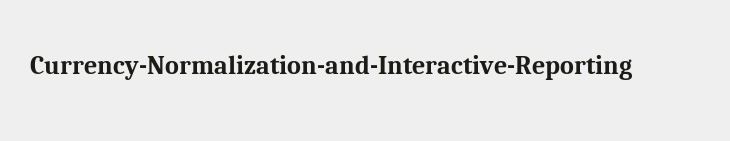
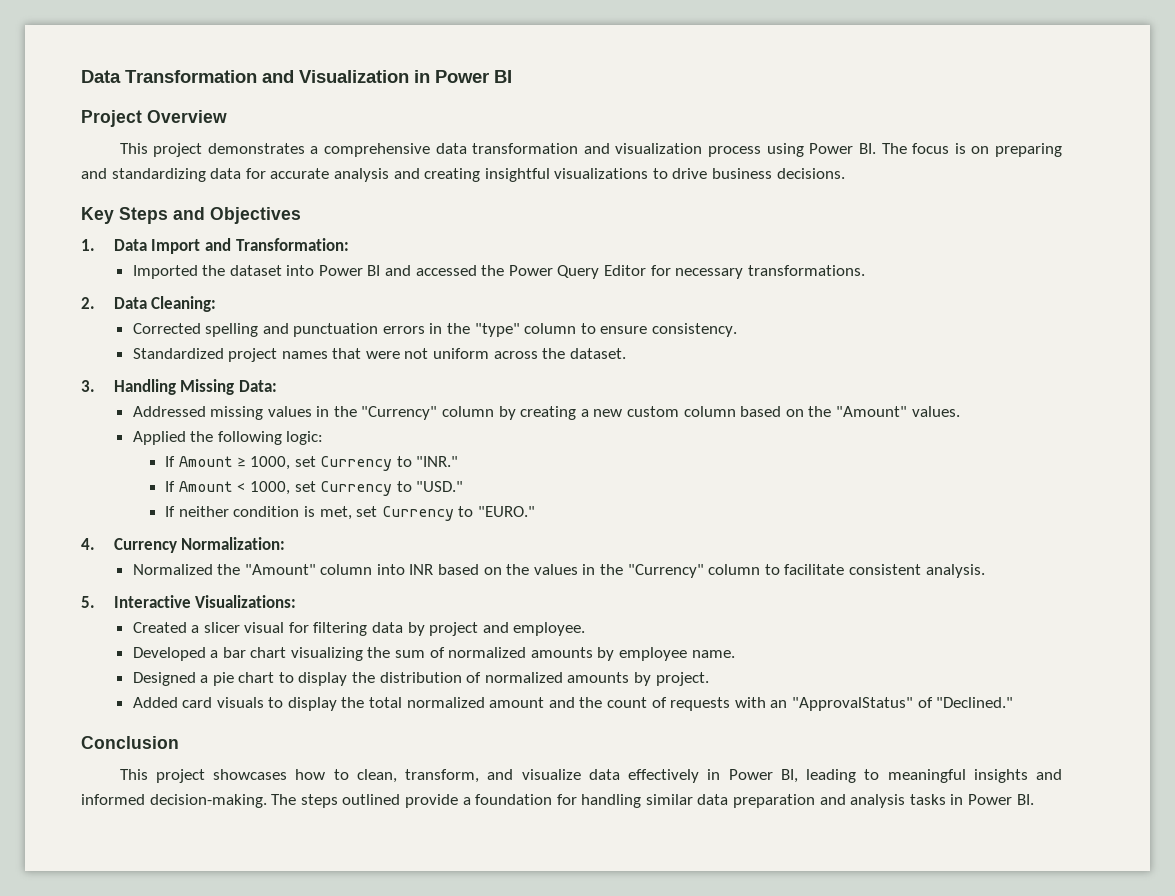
[30,55,632,80] Currency-Normalization-and-Interactive-Reporting -> [81,70,512,83] [81,110,227,127] [119,143,1062,157] [81,168,845,182] [81,207,301,224] [81,238,349,254] [132,265,865,279] [81,296,217,312] [132,323,737,337] [132,348,626,362] [81,379,277,395] [132,406,960,420] [132,431,324,445] [165,456,459,471] [165,481,464,496] [165,506,536,521] [81,537,286,553] [132,564,985,578] [81,595,297,608] [132,622,586,636] [132,647,735,661] [132,672,709,686] [132,697,1014,711] [81,736,179,749] [119,769,1063,783] [81,794,1034,808] Data Transformation and Visualization in Power BI // Project Overview // This project demonstrates a comprehensive data transformation and visualization process using Power BI. The focus is on preparing and standardizing data for accurate analysis and creating insightful visualizations to drive business decisions. // Key Steps and Objectives // 1. Data Import and Transformation: // Imported the dataset into Power BI and accessed the Power Query Editor for necessary transformations. // 2. Data Cleaning: // Corrected spelling and punctuation errors in the "type" column to ensure consistency. // Standardized project names that were not uniform across the dataset. // 3. Handling Missing Data: // Addressed missing values in the "Currency" column by creating a new custom column based on the "Amount" values. // Applied the following logic: // If Amount ≥ 1000, set Currency to "INR." // If Amount < 1000, set Currency to "USD." // If neither condition is met, set Currency to "EURO." // 4. Currency Normalization: // Normalized the "Amount" column into INR based on the values in the "Currency" column to facilitate consistent analysis. // 5. Interactive Visualizations: // Created a slicer visual for filtering data by project and employee. // Developed a bar chart visualizing the sum of normalized amounts by employee name. // Designed a pie chart to display the distribution of normalized amounts by project. // Added card visuals to display the total normalized amount and the count of requests with an "ApprovalStatus" of "Declined." // Conclusion // This project showcases how to clean, transform, and visualize data effectively in Power BI, leading to meaningful insights and informed decision-making. The steps outlined provide a foundation for handling similar data preparation and analysis tasks in Power BI.

